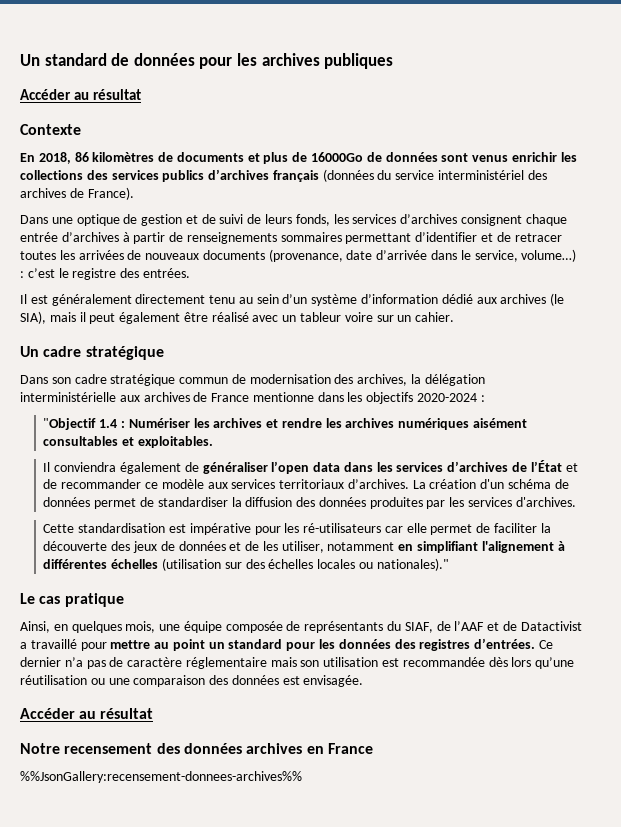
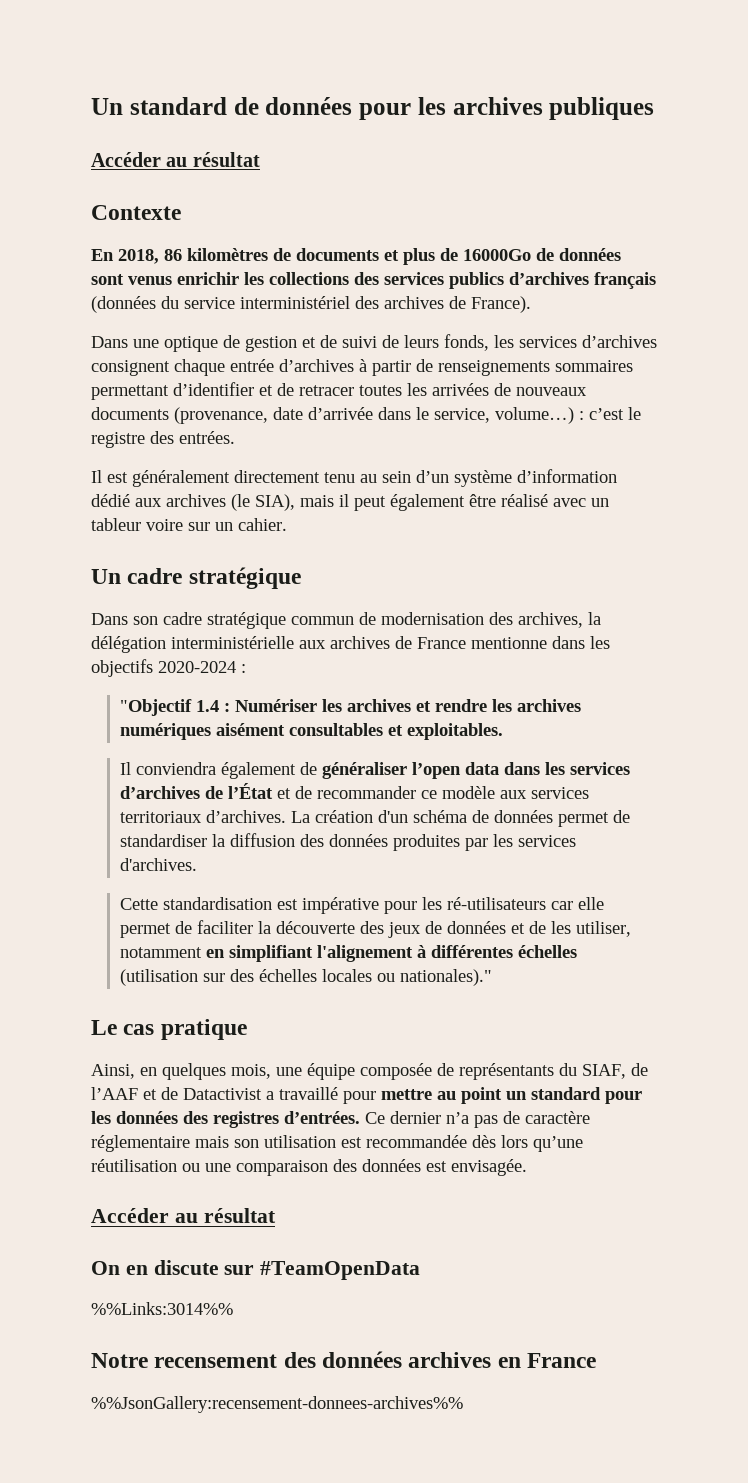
(154, 713) none -> [91,1260,421,1280] [91,1302,233,1315] // On en discute sur #TeamOpenData // %%Links:3014%%

